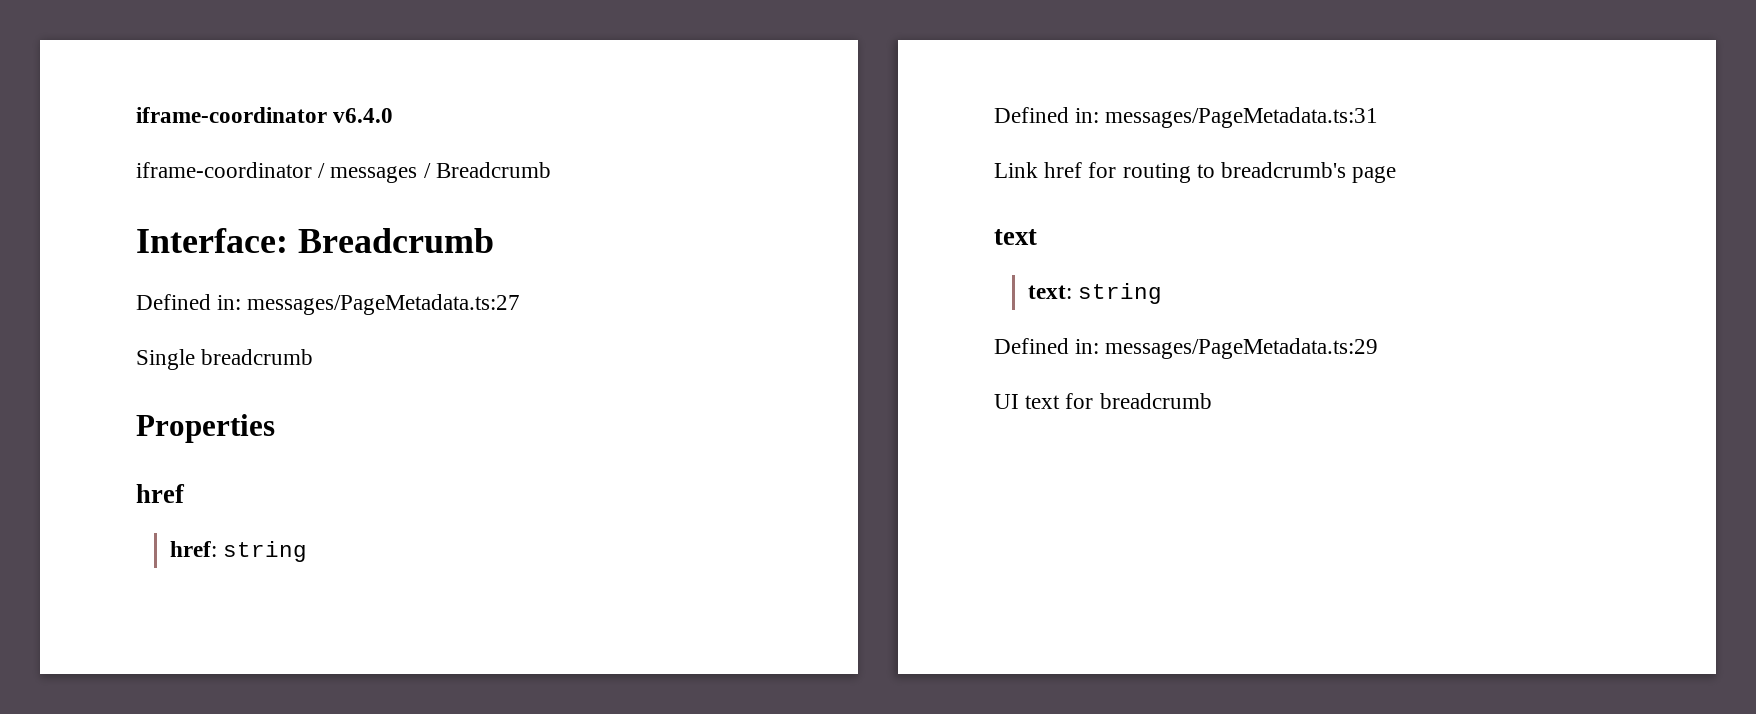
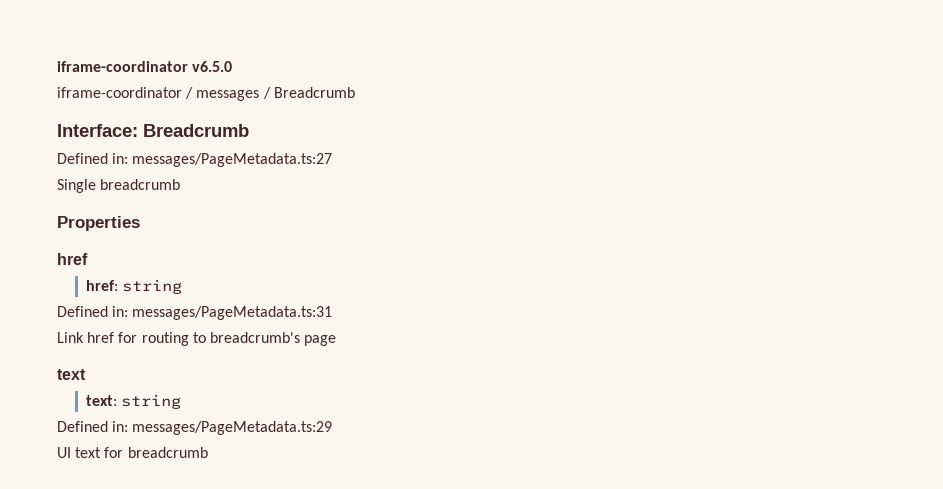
[136,107,394,123] iframe-coordinator v6.4.0 -> [57,61,233,72] iframe-coordinator v6.5.0

